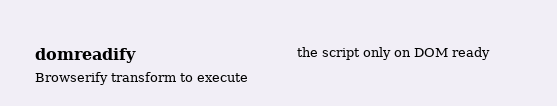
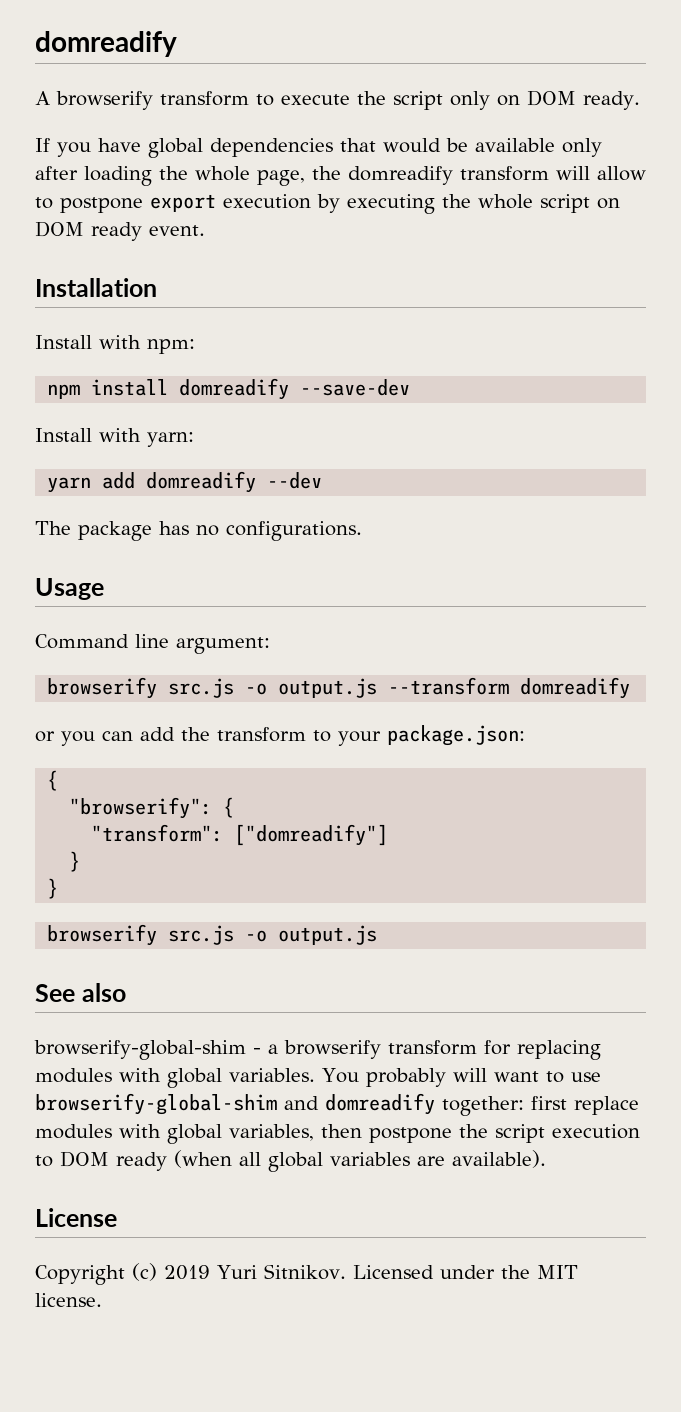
[35,48,136,63] [35,72,108,85] domreadify // Browserify -> [35,31,177,57] [35,91,153,110] domreadify // A browserify
[452,47,490,60] ready -> [583,91,640,110] [35,138,602,158] [35,166,646,186] [35,194,620,214] [35,221,205,241] [35,278,157,297] [35,335,195,354] [47,378,411,400] [35,428,194,447] [47,471,323,493] [35,521,362,541] [35,578,104,600] [35,634,270,654] [47,677,631,699] [35,725,525,746] [47,770,59,791] [69,797,235,819] [91,824,389,846] [69,851,81,872] [47,878,59,899] [47,924,378,946] [35,983,126,1002] [34,1040,601,1060] [35,1068,601,1088] [35,1093,639,1116] [35,1124,640,1144] [35,1150,546,1172] [35,1208,117,1227] [35,1263,578,1285] [35,1293,102,1307] ready. // If you have global dependencies that would be available only after loading the whole page, the domreadify transform will allow to postpone export execution by executing the whole script on DOM ready event. // Installation // Install with npm: // npm install domreadify --save-dev // Install with yarn: // yarn add domreadify --dev // The package has no configurations. // Usage // Command line argument: // browserify src.js -o output.js --transform domreadify // or you can add the transform to your package.json: // { // "browserify": { // "transform": ["domreadify"] // } // } // browserify src.js -o output.js // See also // browserify-global-shim - a browserify transform for replacing modules with global variables. You probably will want to use browserify-global-shim and domreadify together: first replace modules with global variables, then postpone the script execution to DOM ready (when all global variables are available). // License // Copyright (c) 2019 Yuri Sitnikov. Licensed under the MIT license.

